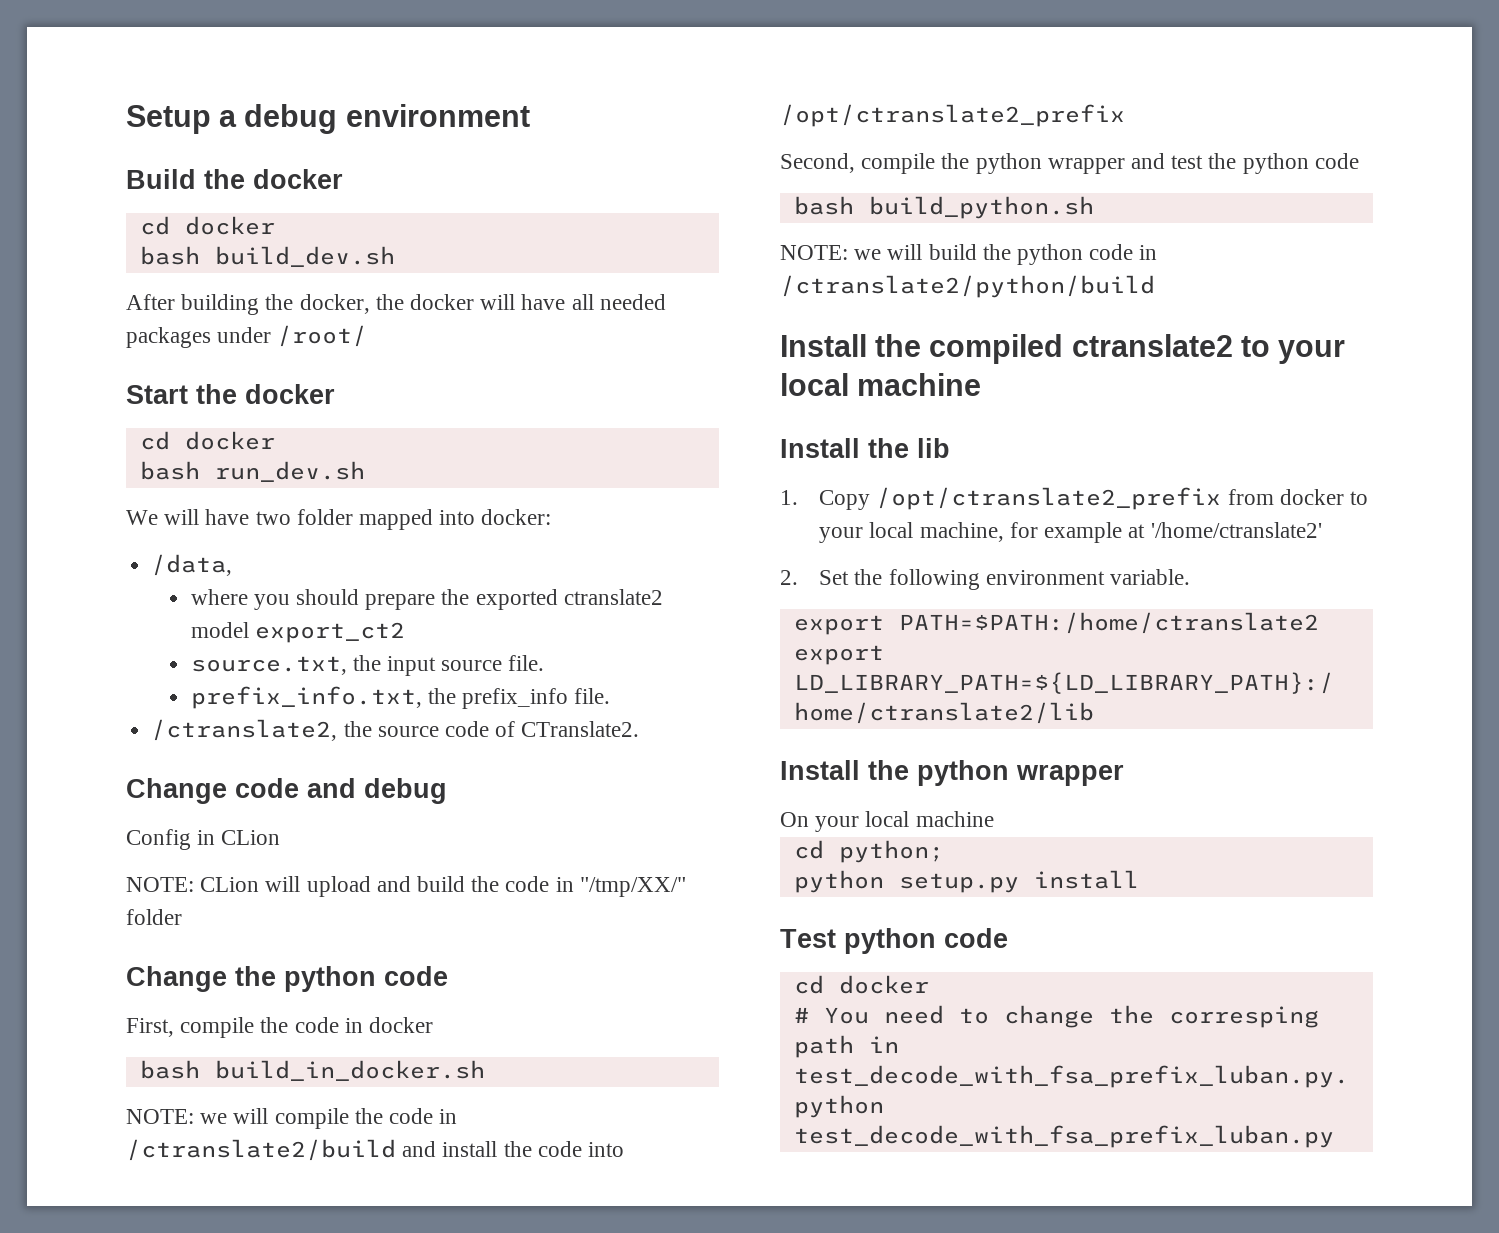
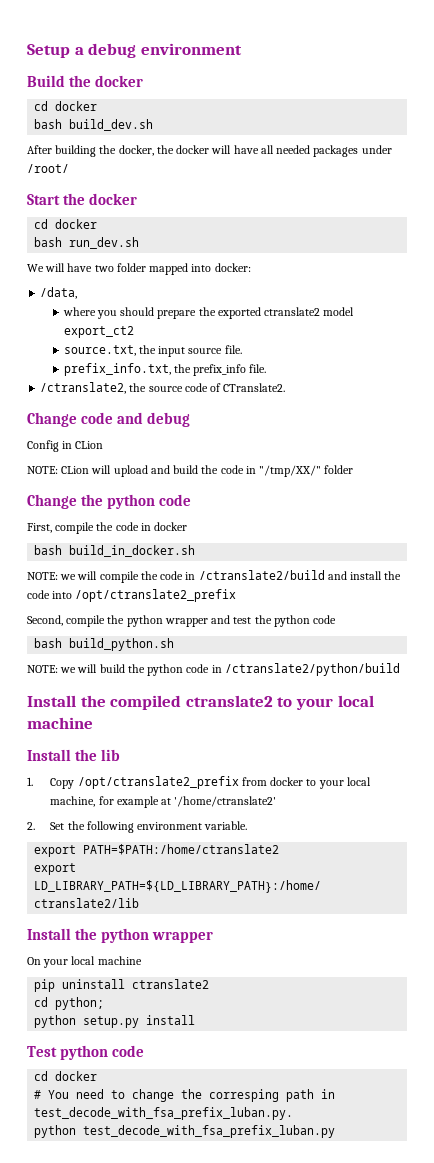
(994, 819) none -> [34,979,210,992] // pip uninstall ctranslate2

